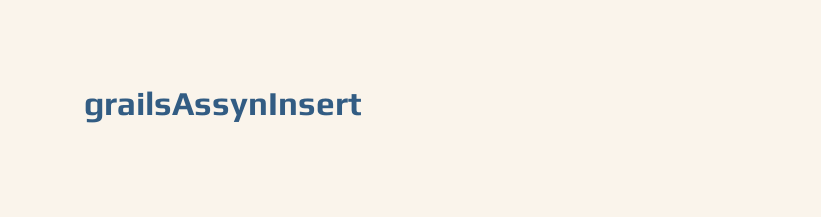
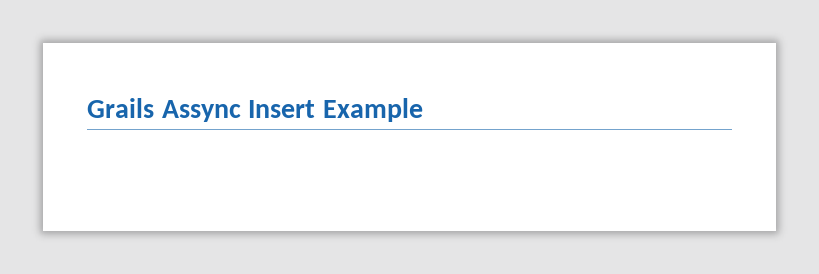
[84,91,362,123] grailsAssynInsert -> [87,98,423,122] Grails Assync Insert Example

